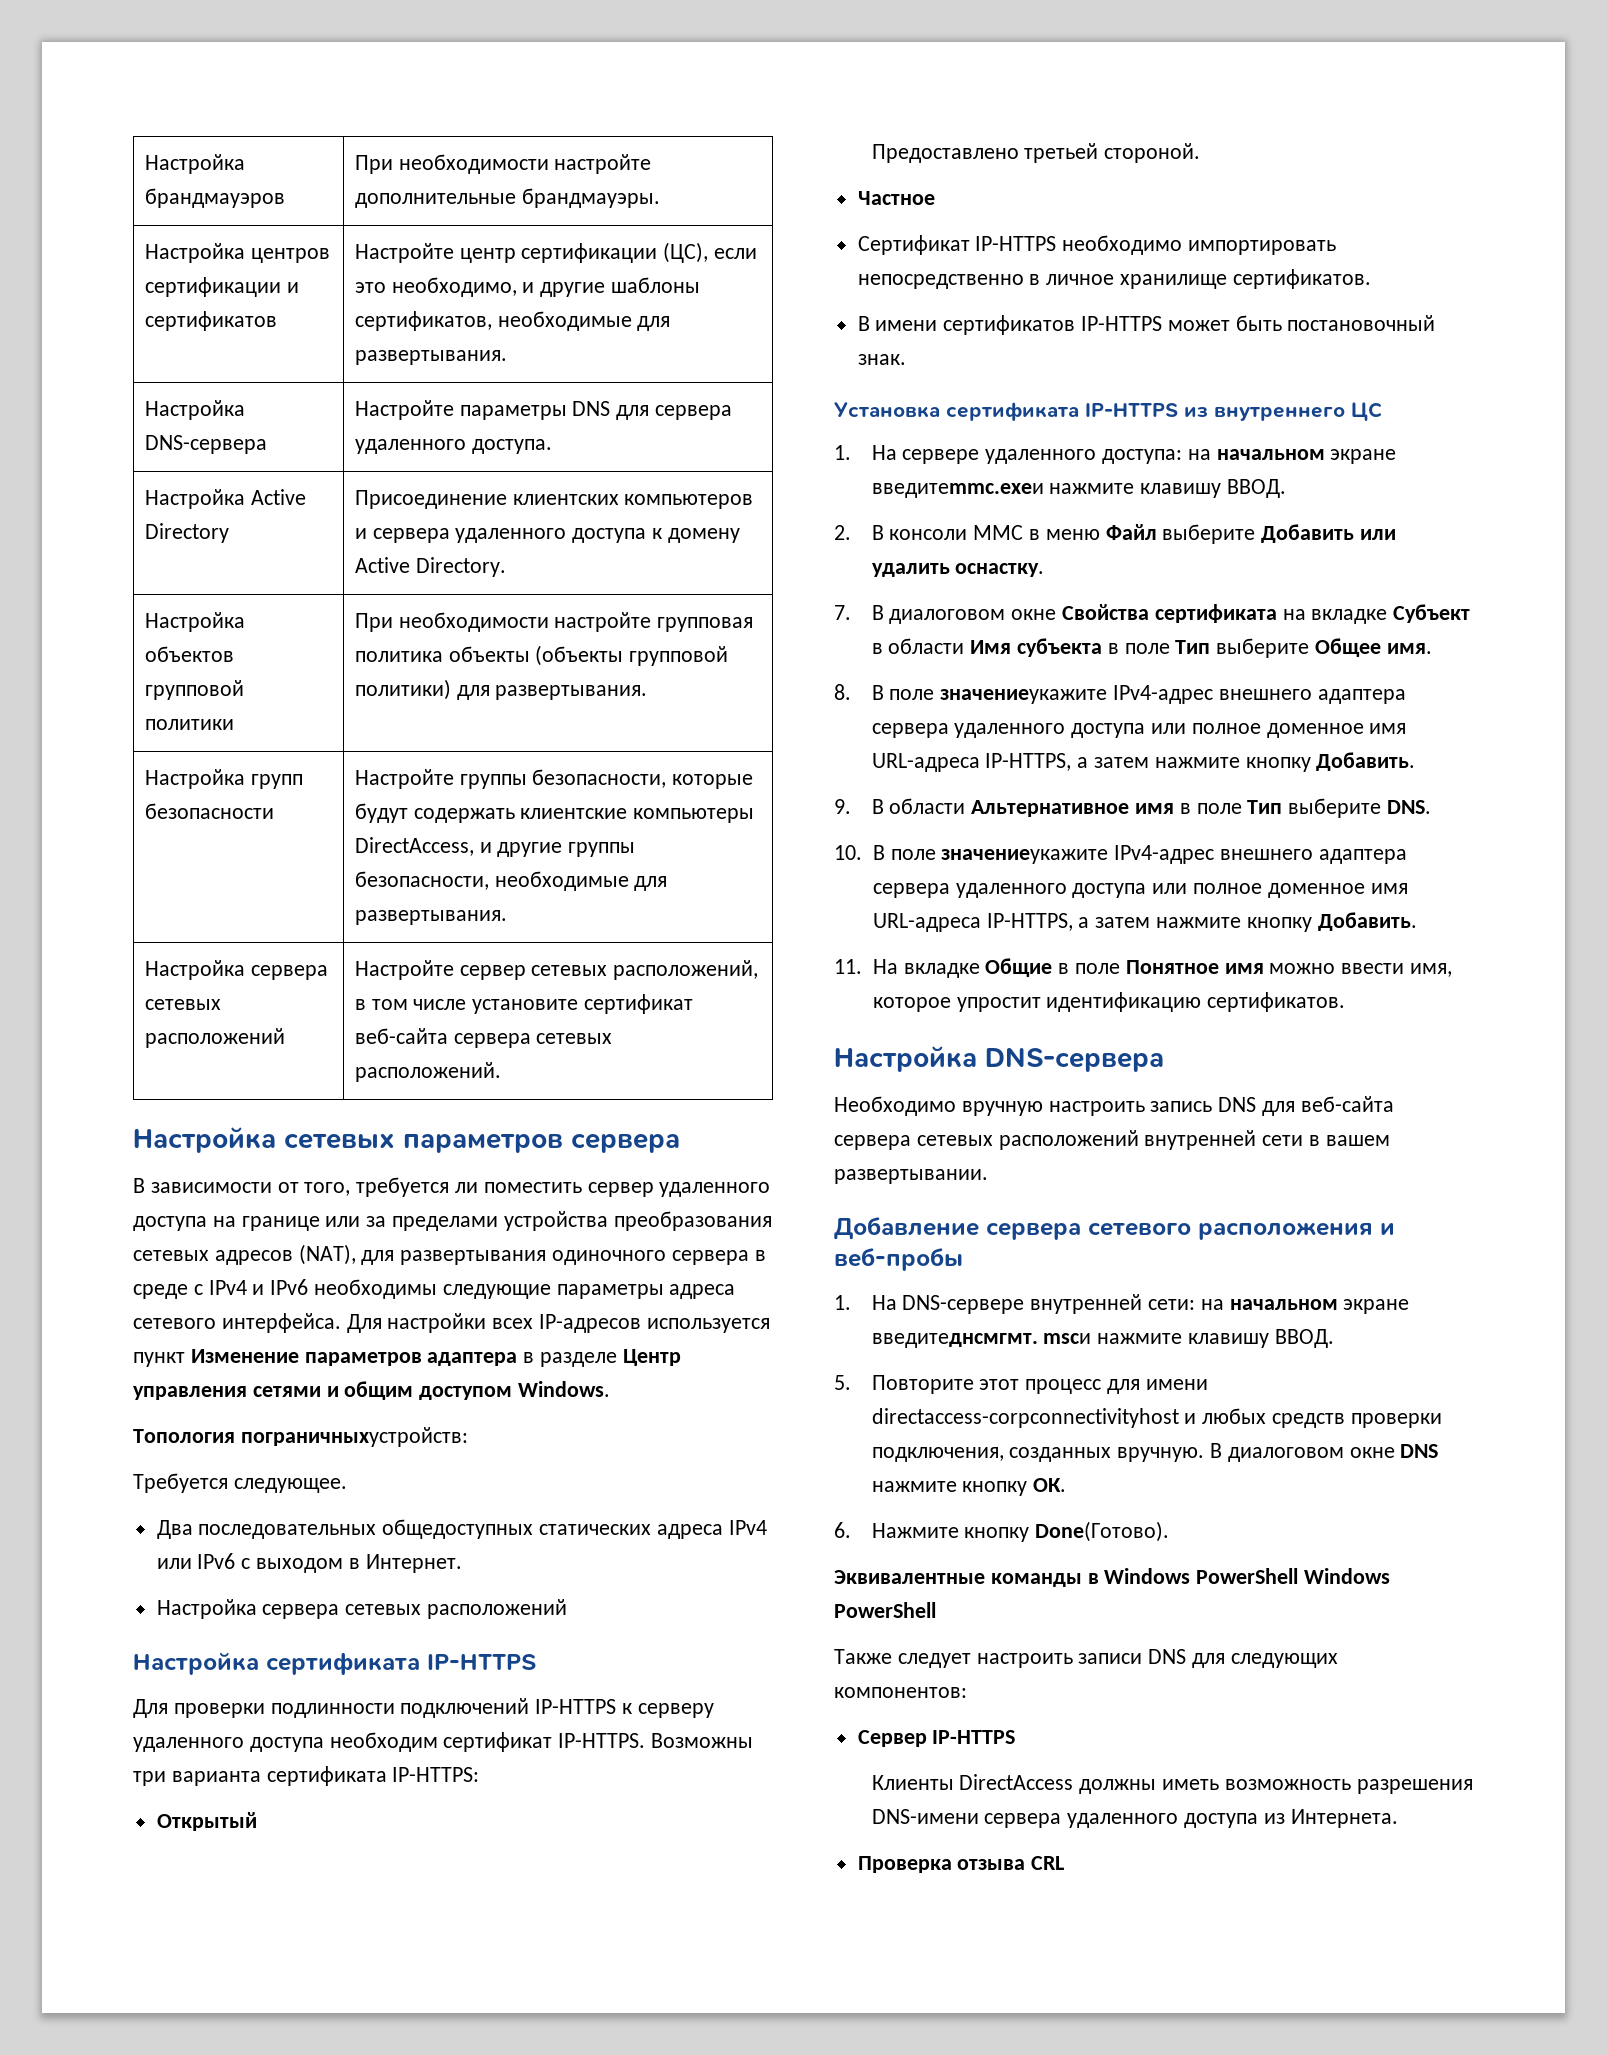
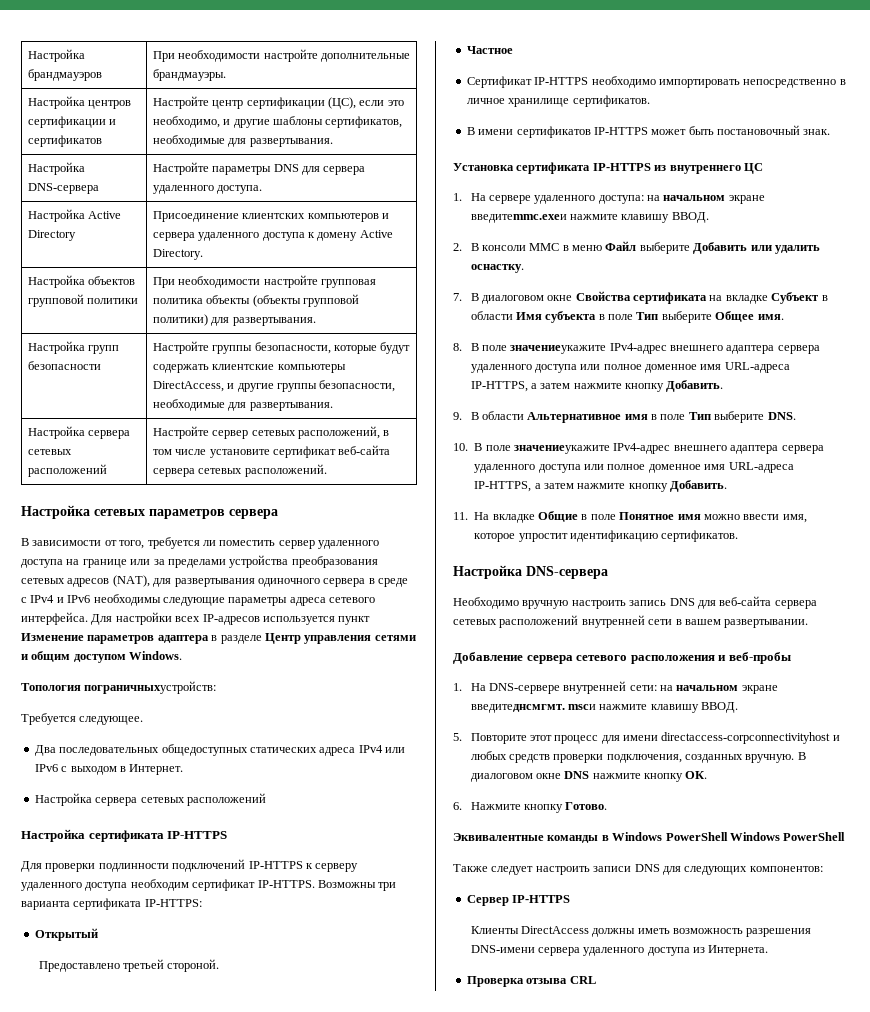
[1035,1521,1170,1542] Done(Готово). -> [565,802,608,810] Готово.

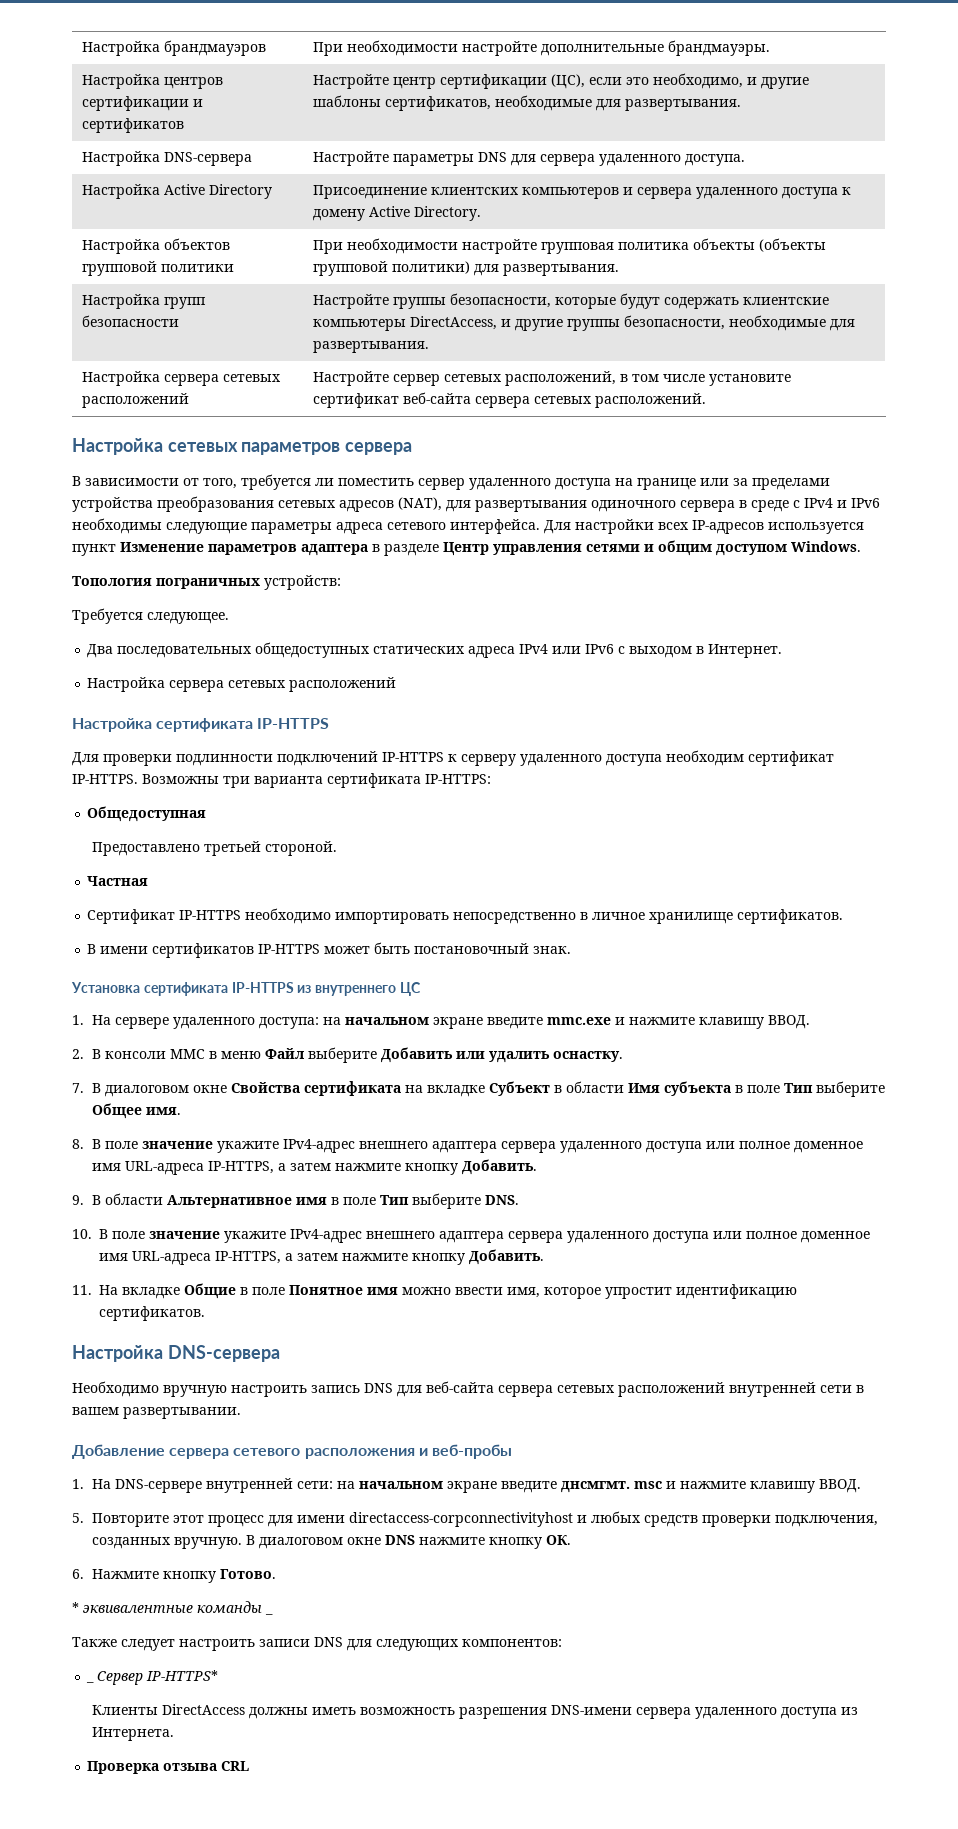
[84,681,217,694] пограничныхустройств: -> [156,575,341,590] пограничных устройств:
[34,928,98,941] Открытый -> [87,806,207,822] Общедоступная
[466,46,513,54] Частное -> [87,876,149,886] Частная
[470,214,567,223] введитеmmc.exeи -> [487,1017,626,1029] введите mmc.exe и
[510,345,607,354] значениеукажите -> [142,1141,280,1153] значение укажите
[514,445,610,454] значениеукажите -> [149,1231,286,1243] значение укажите
[470,704,596,713] введитеднсмгмт. mscи -> [501,1481,677,1493] введите днсмгмт. msc и
[453,832,846,843] Эквивалентные команды в Windows PowerShell Windows PowerShell -> [72,1601,262,1613] [265,1613,273,1615] * эквивалентные команды _
[466,895,571,906] Сервер IP-HTTPS -> [86,1670,219,1685] _ Сервер IP-HTTPS*

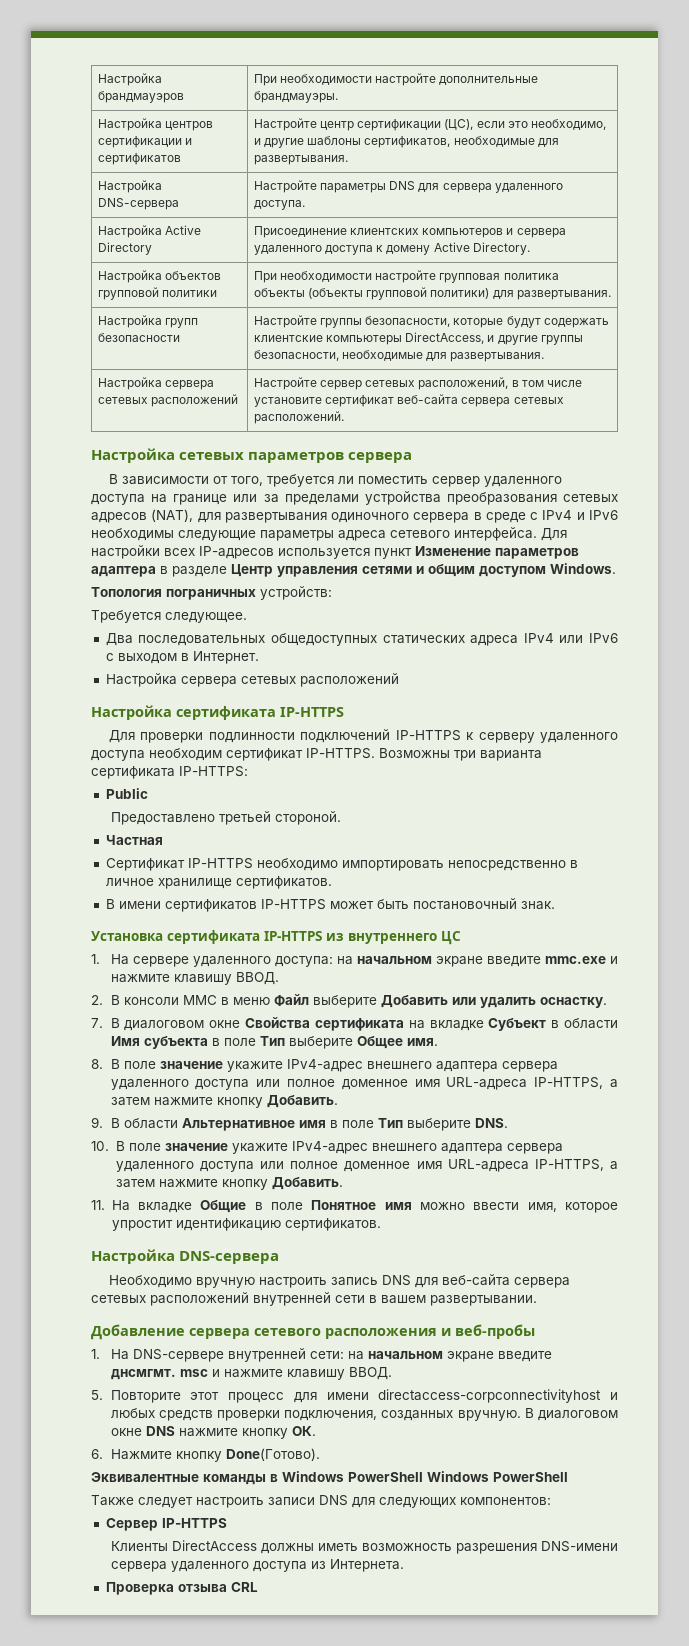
[87,806,207,822] Общедоступная -> [105,788,148,799] Public
[220,1569,277,1579] [72,1601,262,1613] [265,1613,273,1615] Готово. // * эквивалентные команды _ -> [225,1448,320,1461] [91,1471,568,1485] Done(Готово). // Эквивалентные команды в Windows PowerShell Windows PowerShell
[86,1670,219,1685] _ Сервер IP-HTTPS* -> [105,1518,227,1531] Сервер IP-HTTPS

